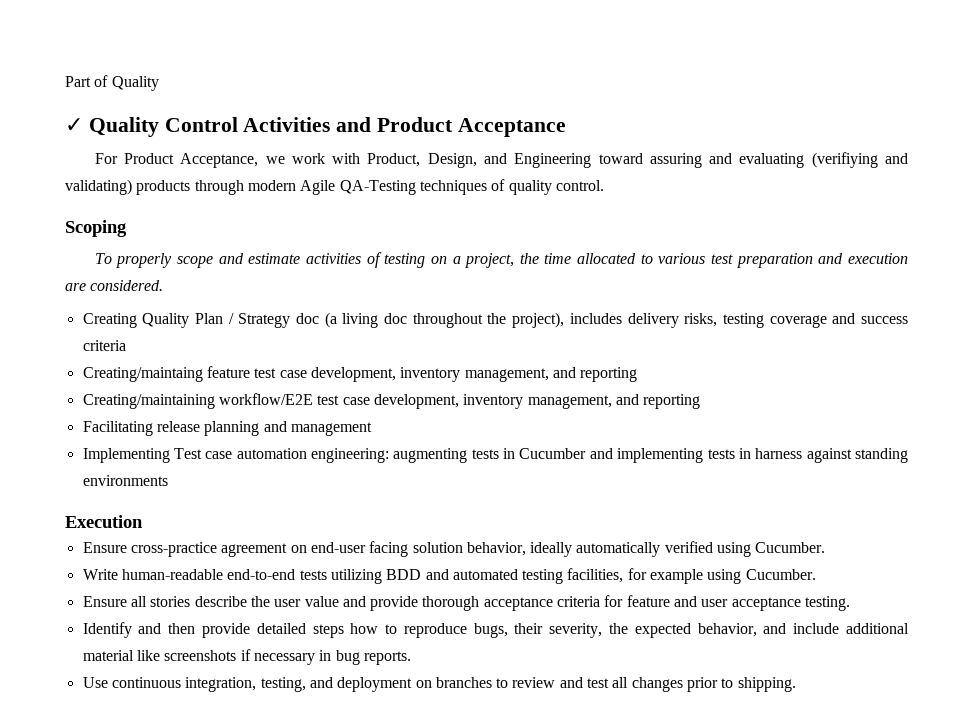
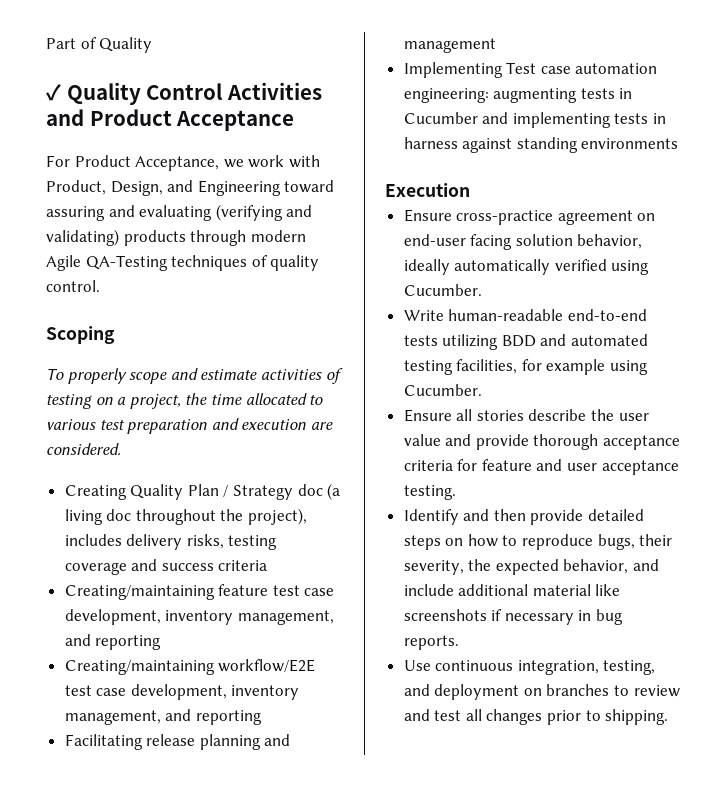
[811,152,878,168] (verifiying -> [215,204,283,221] (verifying
[82,367,203,382] Creating/maintaing -> [64,585,215,600] Creating/maintaining
(344, 631) none -> [445,538,464,546] on

